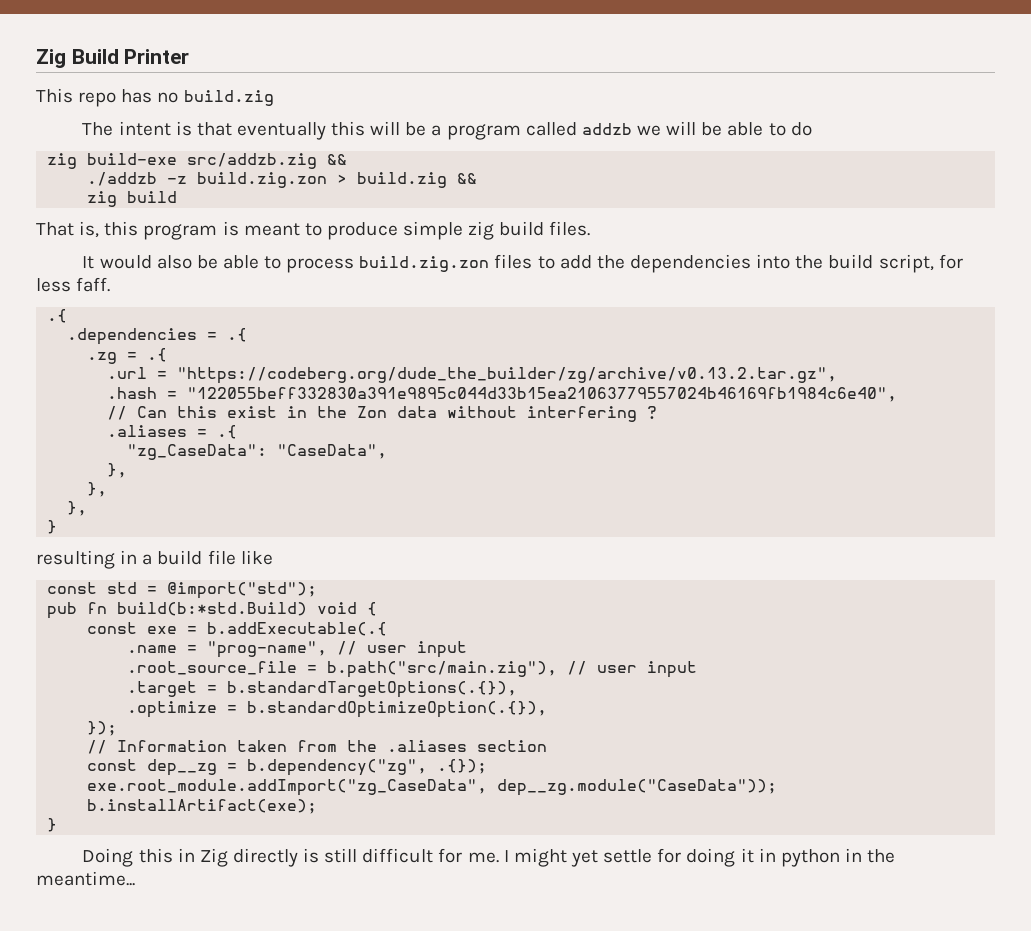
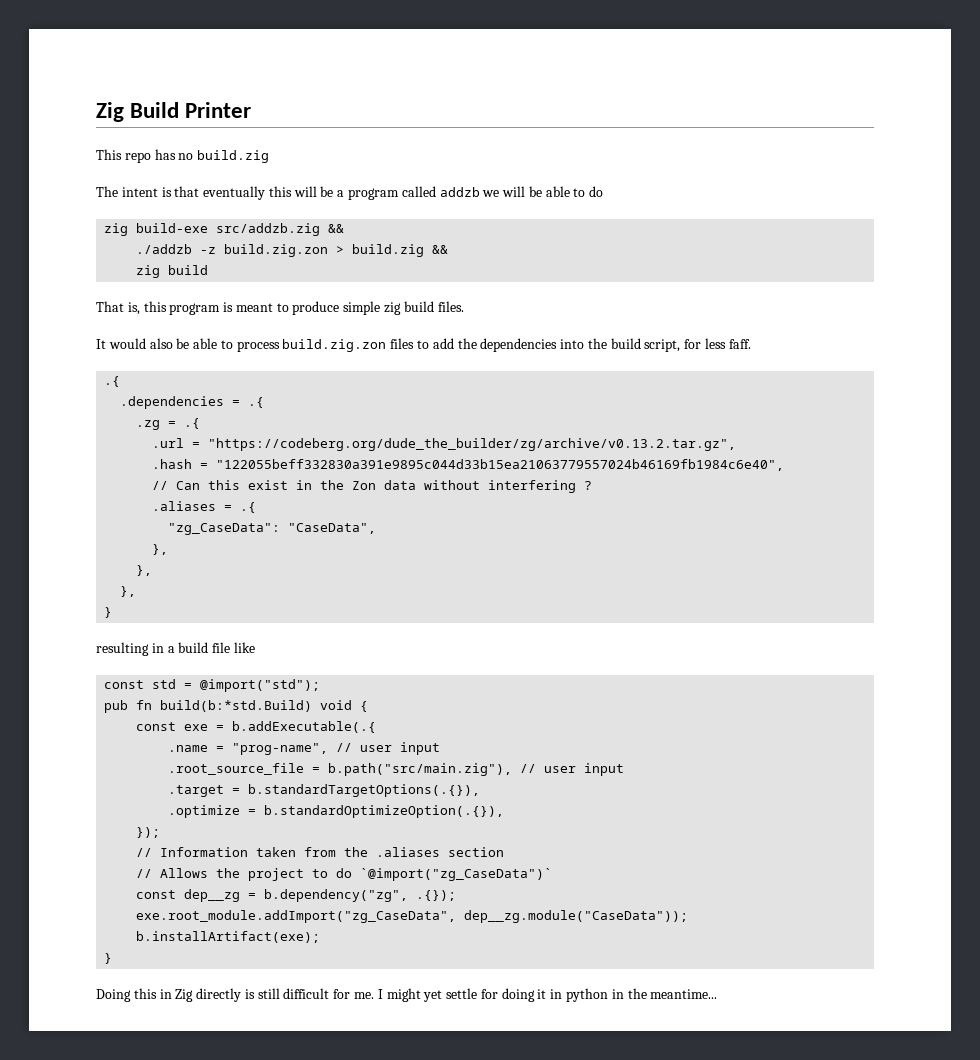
(548, 746) none -> [136,868,553,881] // // Allows the project to do `@import("zg_CaseData")`

